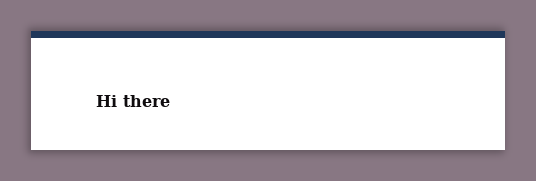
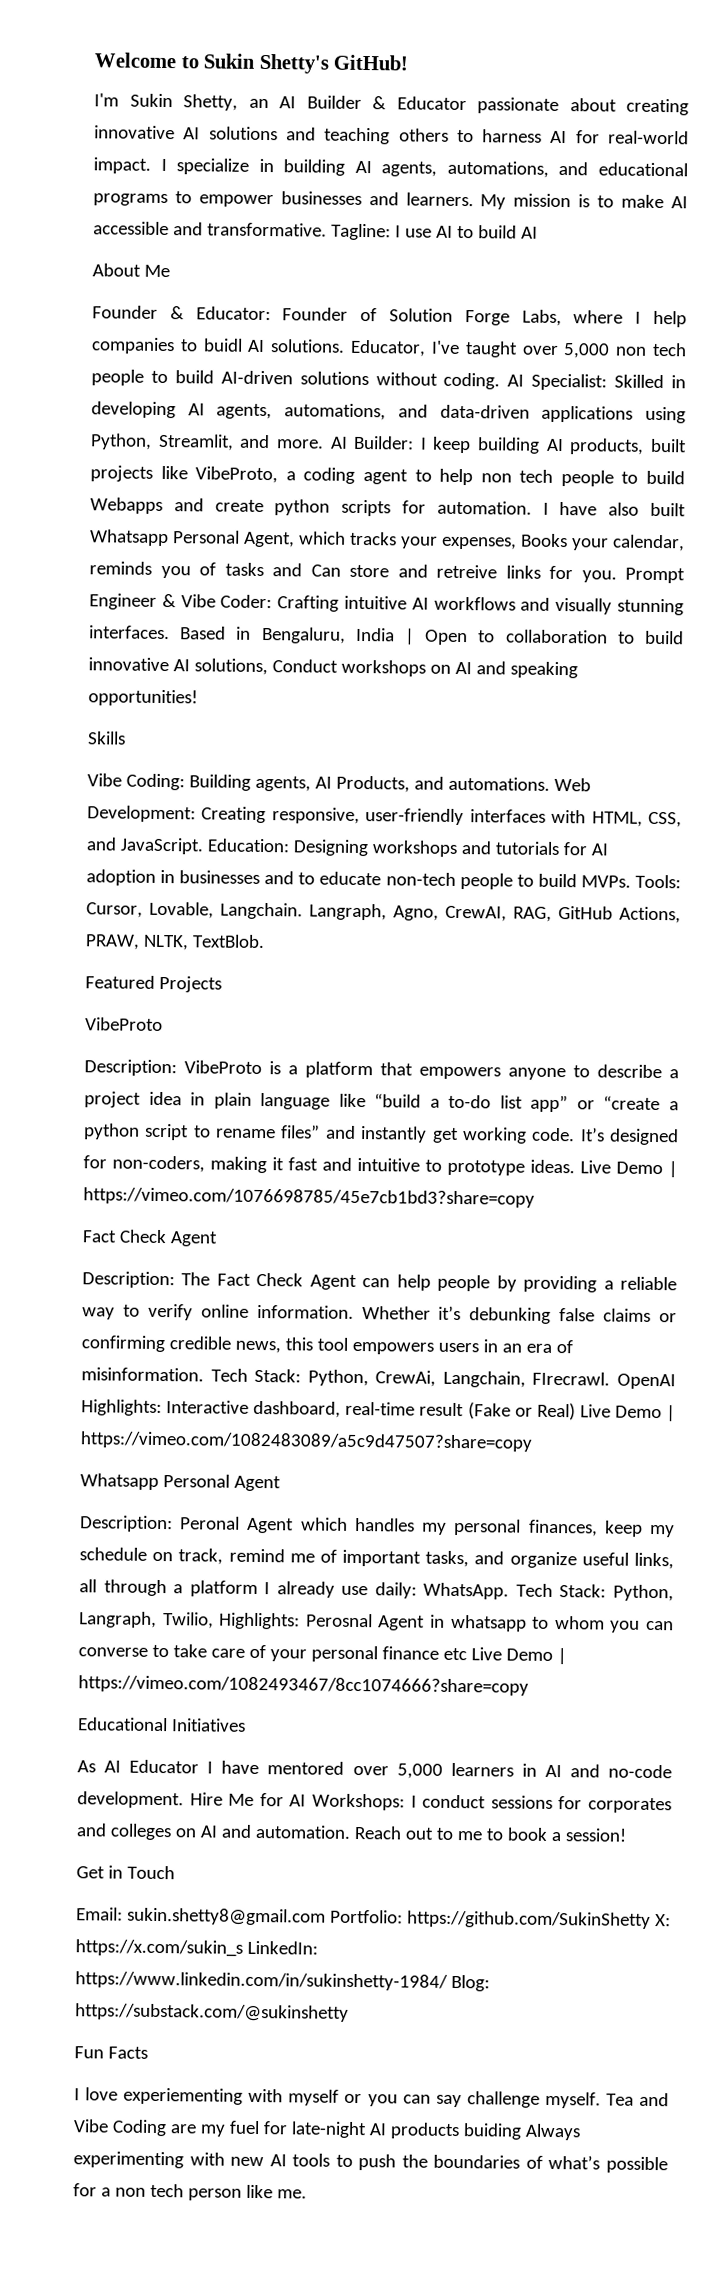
[96,95,170,107] Hi there -> [94,52,409,74] [94,93,689,116] [94,125,689,145] [93,157,688,178] [93,191,688,210] [93,221,538,241] [92,263,170,278] [92,305,687,328] [91,337,687,359] [91,369,686,391] [91,401,686,424] [90,433,687,455] [90,465,685,487] [90,497,686,517] [89,529,685,552] [89,561,685,584] [89,593,684,616] [89,625,684,646] [88,657,578,679] [88,689,198,707] [87,731,126,745] [87,773,591,793] [87,805,683,828] [86,837,608,857] [86,869,681,890] [86,901,681,924] [85,934,265,951] [85,975,222,993] [85,1017,163,1032] [84,1059,679,1081] [84,1091,680,1113] [83,1123,679,1146] [83,1155,678,1178] [83,1187,535,1208] [82,1229,218,1247] [82,1271,677,1293] [82,1303,677,1324] [81,1335,573,1355] [81,1367,676,1390] [81,1399,677,1422] [80,1431,532,1452] [80,1473,281,1492] [80,1515,675,1538] [79,1547,674,1570] [79,1579,674,1602] [79,1611,675,1633] [78,1644,567,1665] [78,1675,529,1696] [77,1717,246,1732] [77,1759,672,1779] [77,1791,673,1814] [76,1823,627,1842] [76,1865,175,1880] [76,1907,671,1929] [75,1939,318,1957] [75,1971,490,1992] [75,2003,349,2022] [74,2046,148,2059] [74,2087,669,2109] [73,2119,581,2141] [73,2151,668,2174] [73,2183,307,2201] Welcome to Sukin Shetty's GitHub! // I'm Sukin Shetty, an AI Builder & Educator passionate about creating innovative AI solutions and teaching others to harness AI for real-world impact. I specialize in building AI agents, automations, and educational programs to empower businesses and learners. My mission is to make AI accessible and transformative. Tagline: I use AI to build AI // About Me // Founder & Educator: Founder of Solution Forge Labs, where I help companies to buidl AI solutions. Educator, I've taught over 5,000 non tech people to build AI-driven solutions without coding. AI Specialist: Skilled in developing AI agents, automations, and data-driven applications using Python, Streamlit, and more. AI Builder: I keep building AI products, built projects like VibeProto, a coding agent to help non tech people to build Webapps and create python scripts for automation. I have also built Whatsapp Personal Agent, which tracks your expenses, Books your calendar, reminds you of tasks and Can store and retreive links for you. Prompt Engineer & Vibe Coder: Crafting intuitive AI workflows and visually stunning interfaces. Based in Bengaluru, India | Open to collaboration to build innovative AI solutions, Conduct workshops on AI and speaking opportunities! // Skills // Vibe Coding: Building agents, AI Products, and automations. Web Development: Creating responsive, user-friendly interfaces with HTML, CSS, and JavaScript. Education: Designing workshops and tutorials for AI adoption in businesses and to educate non-tech people to build MVPs. Tools: Cursor, Lovable, Langchain. Langraph, Agno, CrewAI, RAG, GitHub Actions, PRAW, NLTK, TextBlob. // Featured Projects // VibeProto // Description: VibeProto is a platform that empowers anyone to describe a project idea in plain language like “build a to-do list app” or “create a python script to rename files” and instantly get working code. It’s designed for non-coders, making it fast and intuitive to prototype ideas. Live Demo | https://vimeo.com/1076698785/45e7cb1bd3?share=copy // Fact Check Agent // Description: The Fact Check Agent can help people by providing a reliable way to verify online information. Whether it’s debunking false claims or confirming credible news, this tool empowers users in an era of misinformation. Tech Stack: Python, CrewAi, Langchain, FIrecrawl. OpenAI Highlights: Interactive dashboard, real-time result (Fake or Real) Live Demo | https://vimeo.com/1082483089/a5c9d47507?share=copy // Whatsapp Personal Agent // Description: Peronal Agent which handles my personal finances, keep my schedule on track, remind me of important tasks, and organize useful links, all through a platform I already use daily: WhatsApp. Tech Stack: Python, Langraph, Twilio, Highlights: Perosnal Agent in whatsapp to whom you can converse to take care of your personal finance etc Live Demo | https://vimeo.com/1082493467/8cc1074666?share=copy // Educational Initiatives // As AI Educator I have mentored over 5,000 learners in AI and no-code development. Hire Me for AI Workshops: I conduct sessions for corporates and colleges on AI and automation. Reach out to me to book a session! // Get in Touch // Email: sukin.shetty8@gmail.com Portfolio: https://github.com/SukinShetty X: https://x.com/sukin_s LinkedIn: https://www.linkedin.com/in/sukinshetty-1984/ Blog: https://substack.com/@sukinshetty // Fun Facts // I love experiementing with myself or you can say challenge myself. Tea and Vibe Coding are my fuel for late-night AI products buiding Always experimenting with new AI tools to push the boundaries of what’s possible for a non tech person like me.

